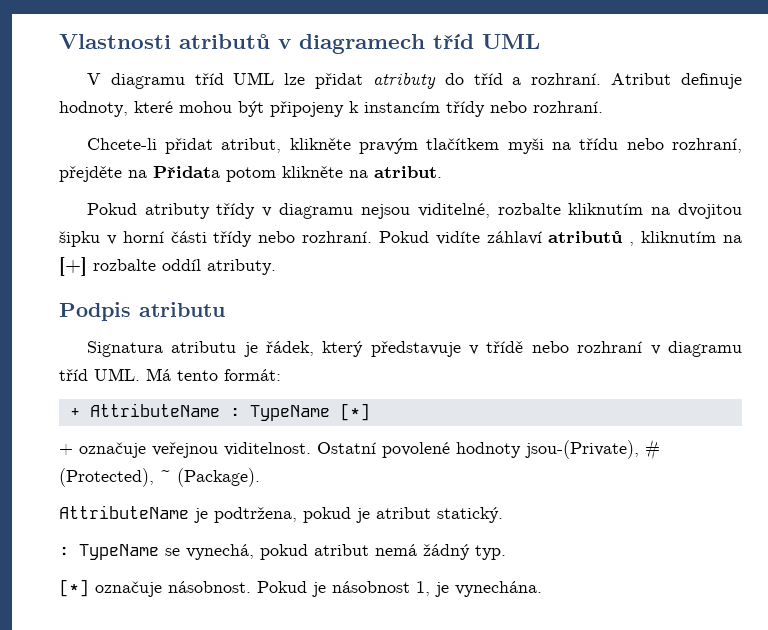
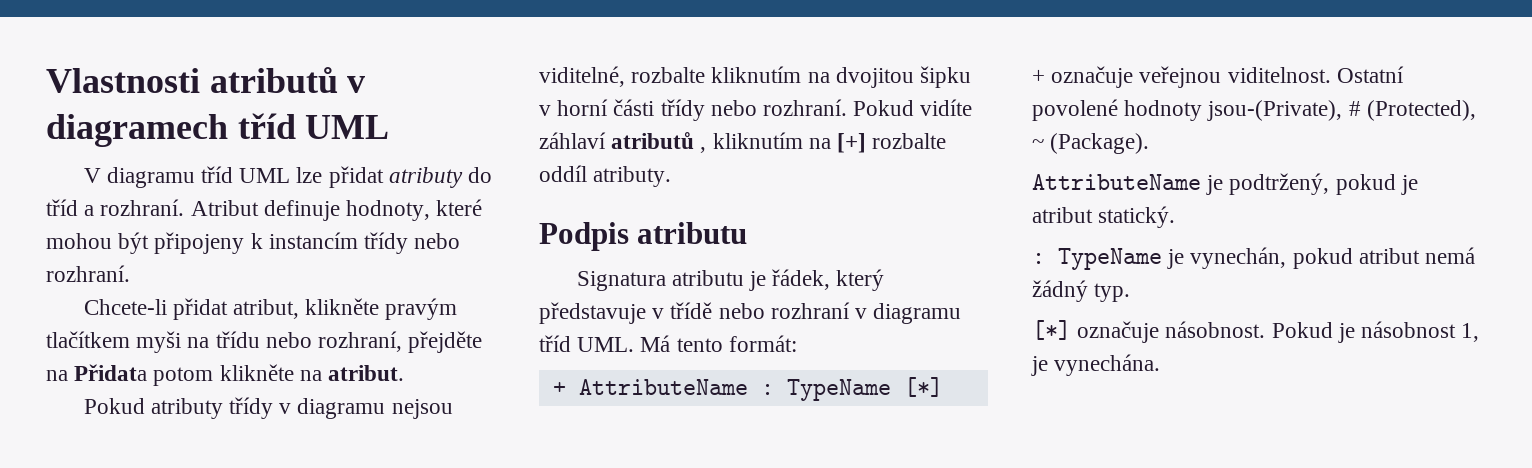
[214,507,297,523] podtržena, -> [1229,173,1330,195] podtržený,
[165,544,254,560] se vynechá, -> [1167,247,1287,269] je vynechán,

